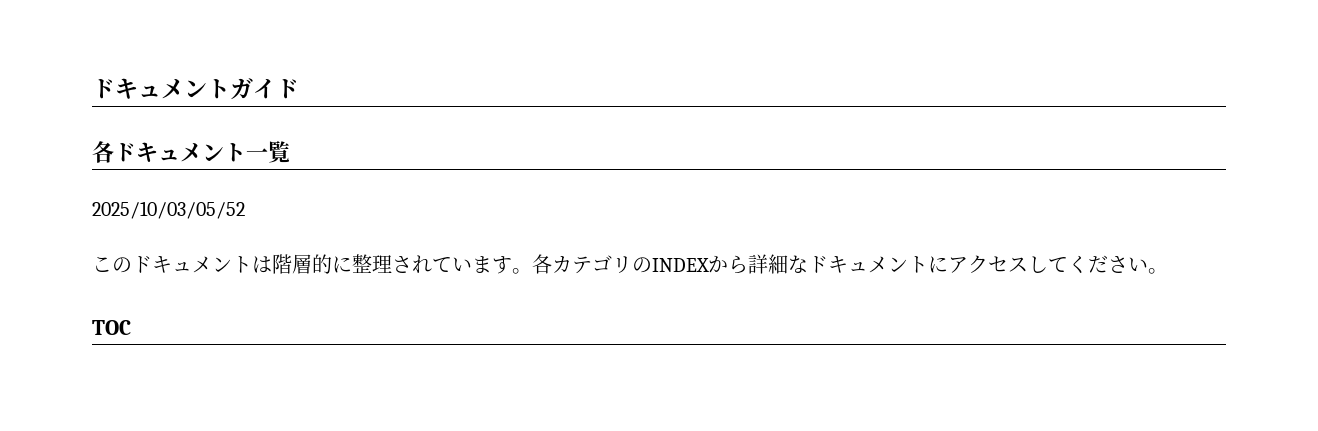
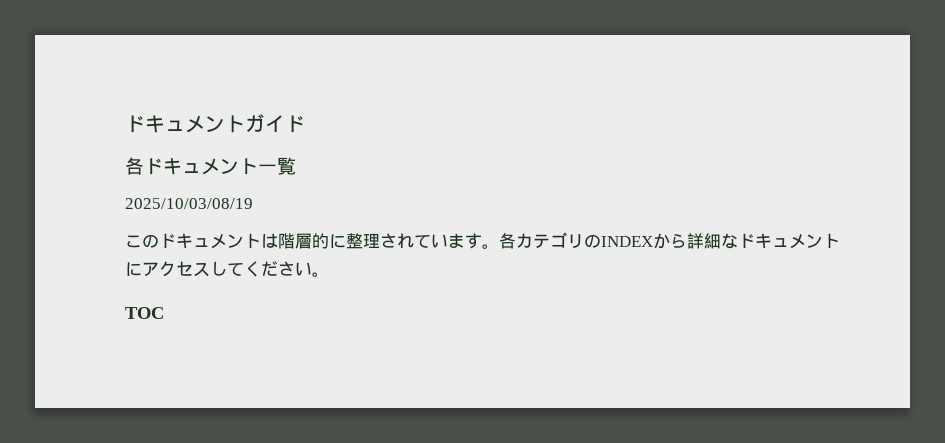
[92,201,245,219] 2025/10/03/05/52 -> [125,198,253,209] 2025/10/03/08/19

